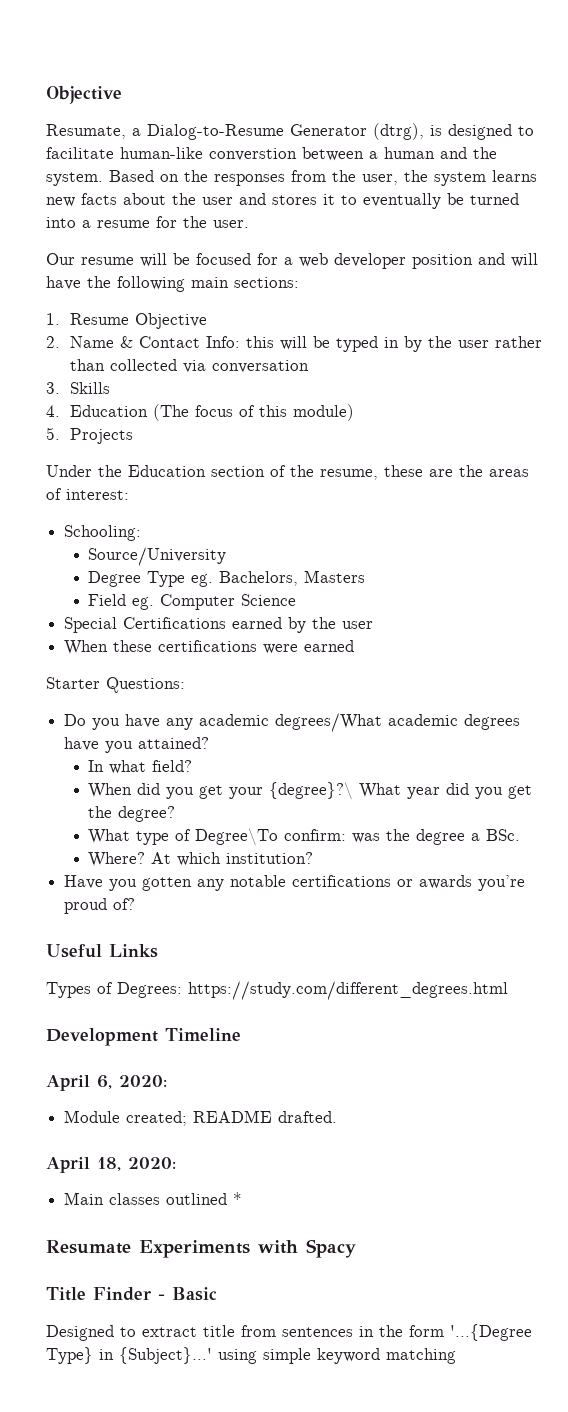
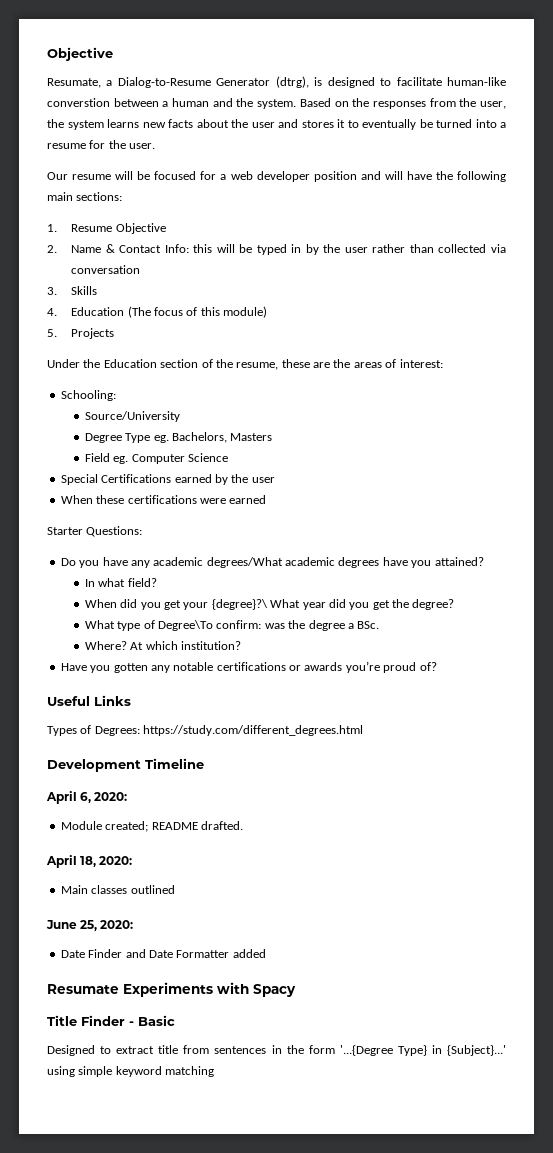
[233,1192,243,1205] * -> [46,920,134,931] [60,949,266,958] // June 25, 2020: // Date Finder and Date Formatter added

